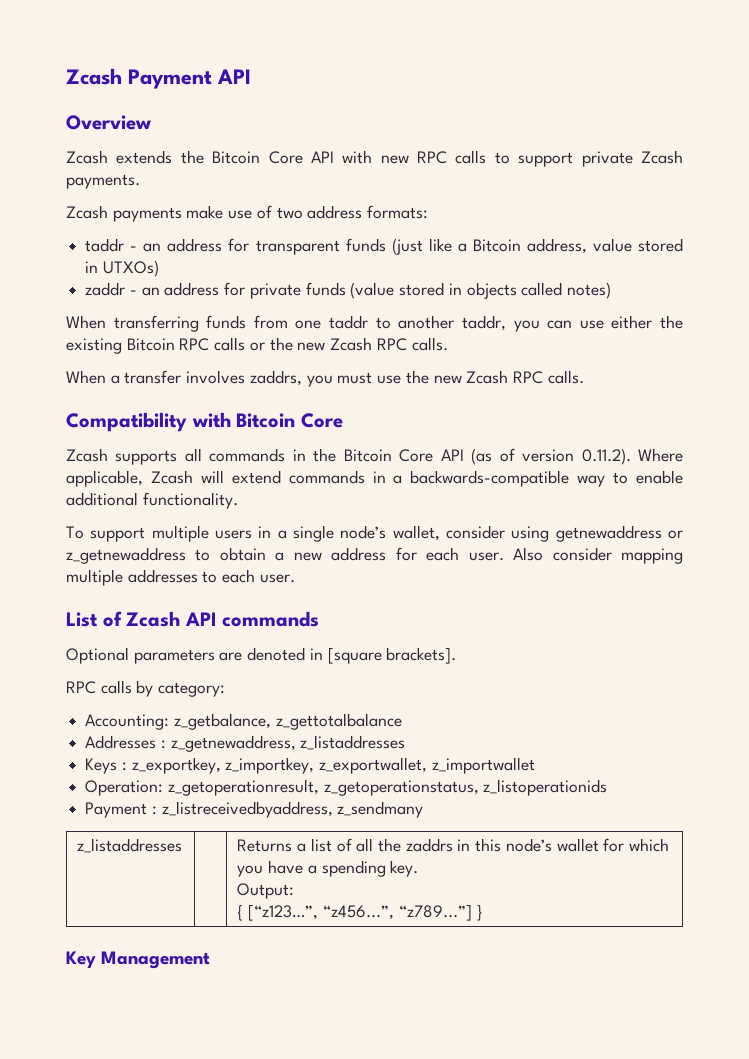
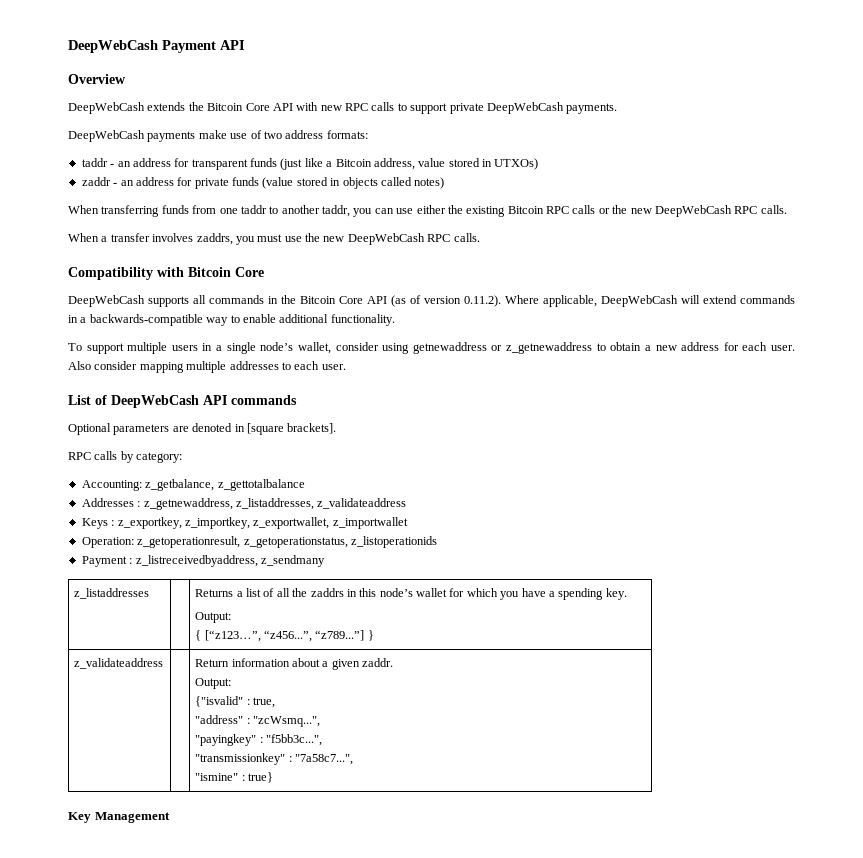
[66,68,122,85] Zcash -> [68,40,158,53] DeepWebCash
[66,150,108,164] Zcash -> [68,102,145,114] DeepWebCash
[640,150,683,164] Zcash -> [486,102,564,114] DeepWebCash
[66,205,108,219] Zcash -> [68,130,145,142] DeepWebCash
[330,337,373,351] Zcash -> [654,205,732,217] DeepWebCash
[466,370,509,384] Zcash -> [347,233,425,245] DeepWebCash
[66,448,108,462] Zcash -> [68,295,145,307] DeepWebCash
[150,470,193,484] Zcash -> [601,295,678,307] DeepWebCash
[126,611,181,627] Zcash -> [111,395,199,408] DeepWebCash
[300,735,406,750] z_listaddresses -> [235,498,407,510] z_listaddresses, z_validateaddress
(484, 912) none -> [74,658,164,669] [195,658,394,670] [195,678,232,689] [195,696,276,708] [195,715,321,727] [195,734,323,746] [195,753,354,765] [195,772,274,783] // z_validateaddress | | Return information about a given zaddr. // Output: // {"isvalid" : true, // "address" : "zcWsmq...", // "payingkey" : "f5bb3c...", // "transmissionkey" : "7a58c7...", // "ismine" : true}

